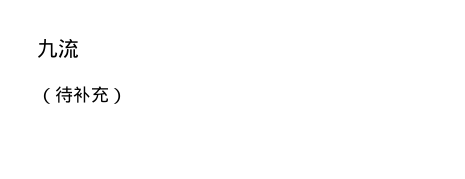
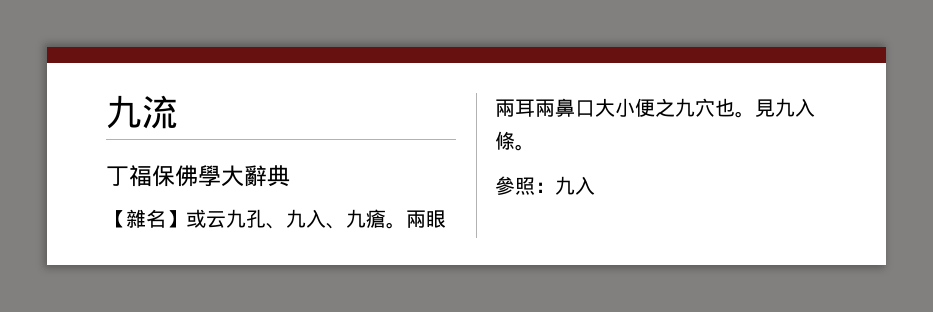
[37,86,127,104] （待补充） -> [106,165,290,187] [106,209,446,229] [495,98,815,118] [495,131,535,151] [495,176,595,195] 丁福保佛學大辭典 // 【雜名】或云九孔、九入、九瘡。兩眼兩耳兩鼻口大小便之九穴也。見九入條。 // 參照：九入

